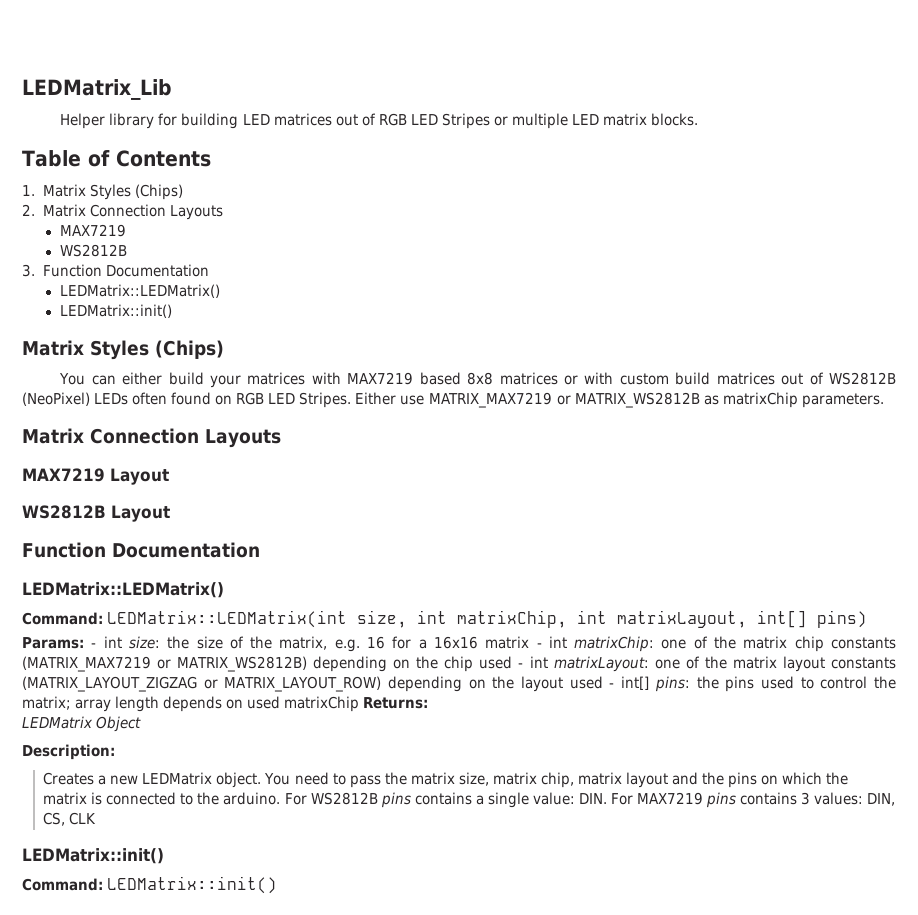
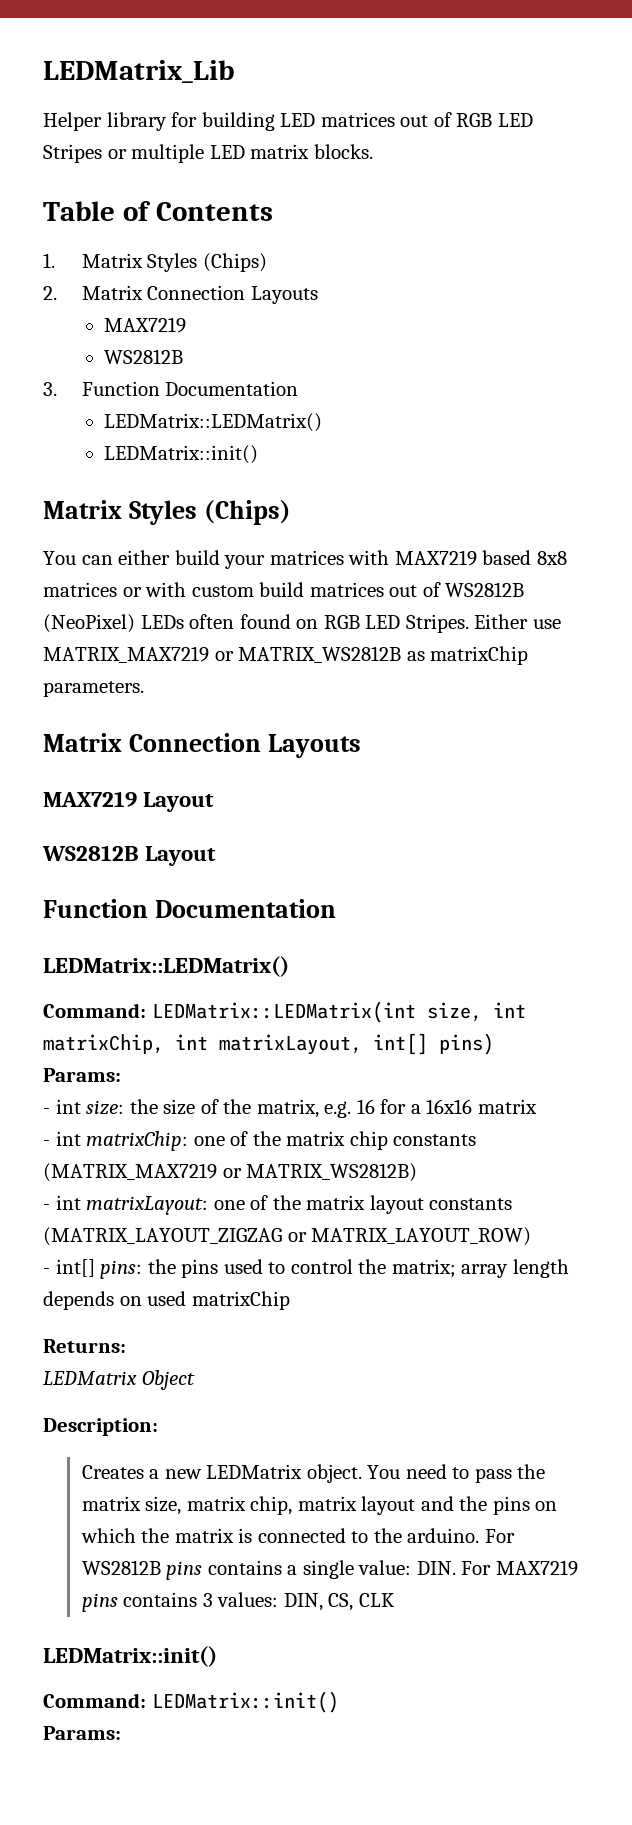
(84, 643) none -> (121, 1075) //
(530, 642) none -> (537, 1106) //
[313,656,513,672] depending on the chip used -> (418, 1172) //
[388,676,603,692] depending on the layout used -> (532, 1236) //
(360, 704) none -> (290, 1300) //
(278, 885) none -> [43,1726,121,1740] // Params:

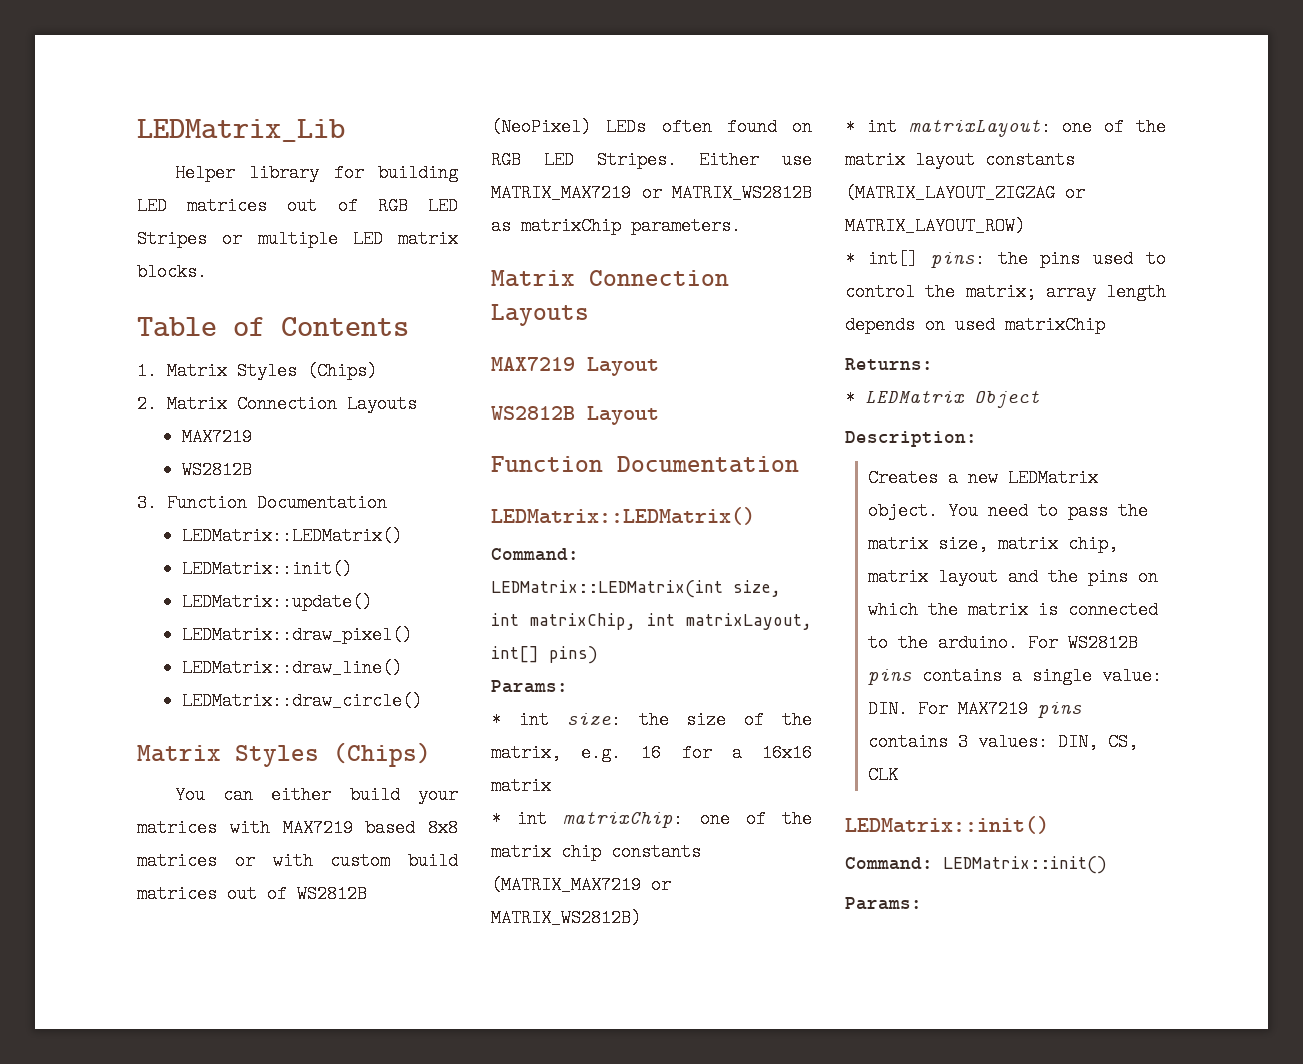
(259, 454) none -> [181,593,372,611] [181,626,412,644] [181,659,402,677] [181,692,422,710] // LEDMatrix::update() // LEDMatrix::draw_pixel() // LEDMatrix::draw_line() // LEDMatrix::draw_circle()
[43,1108,50,1114] - -> [491,711,501,729] *
[43,1140,50,1146] - -> [491,810,501,828] *
[43,1204,50,1210] - -> [845,118,855,136] *
[43,1268,50,1274] - -> [845,250,855,268] *
(126, 1346) none -> [845,389,855,407] *

